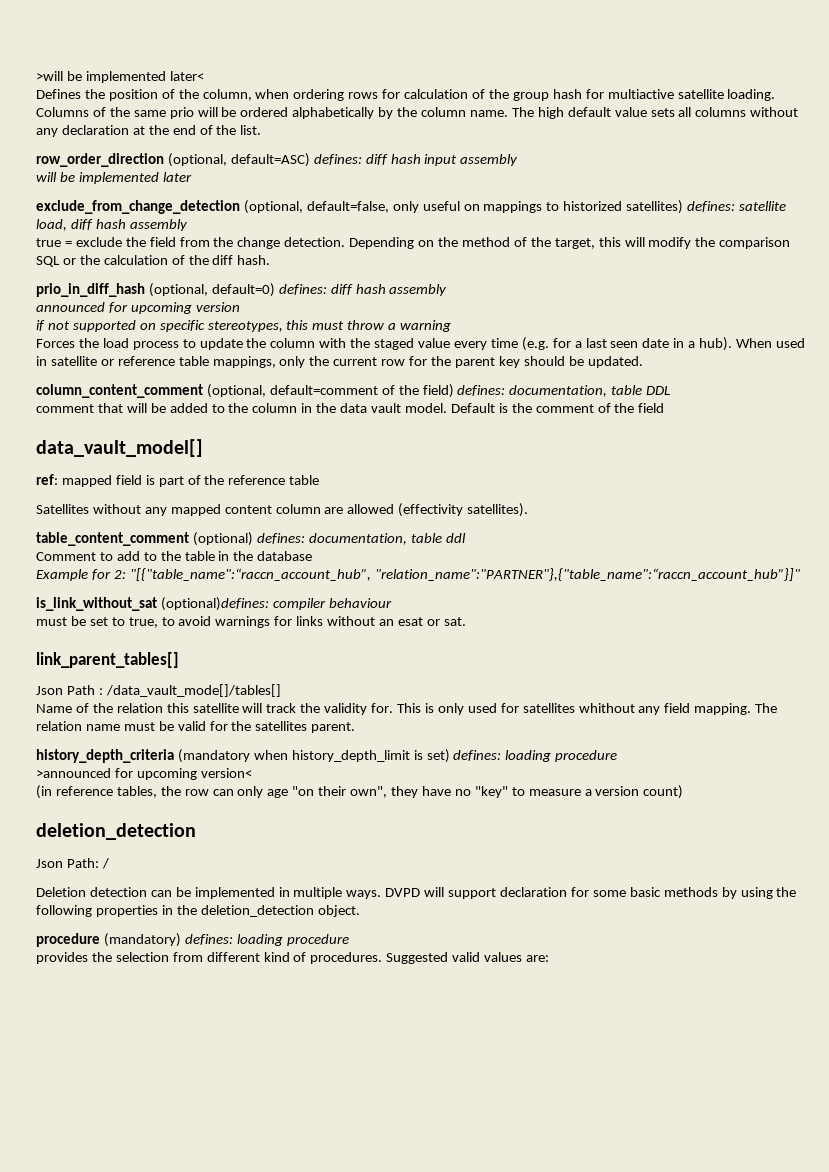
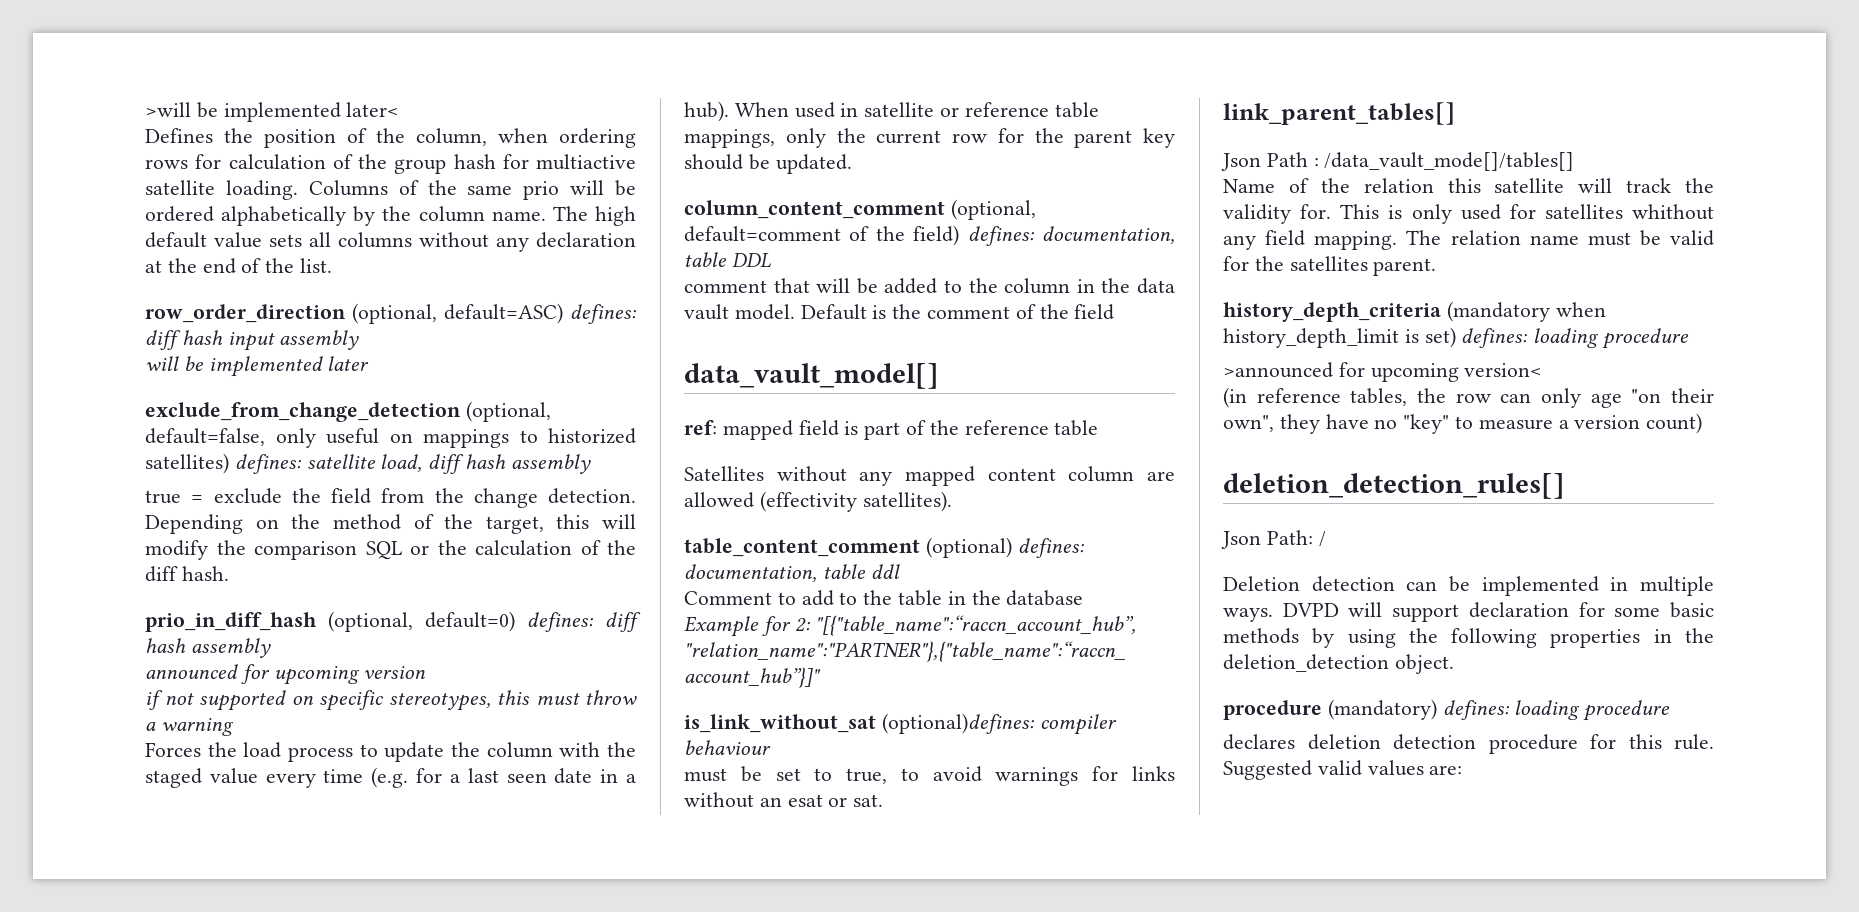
[36,823,196,840] deletion_detection -> [1223,473,1565,499] deletion_detection_rules[]
[36,952,383,964] provides the selection from different kind of procedures. -> [1223,734,1714,754] declares deletion detection procedure for this rule.

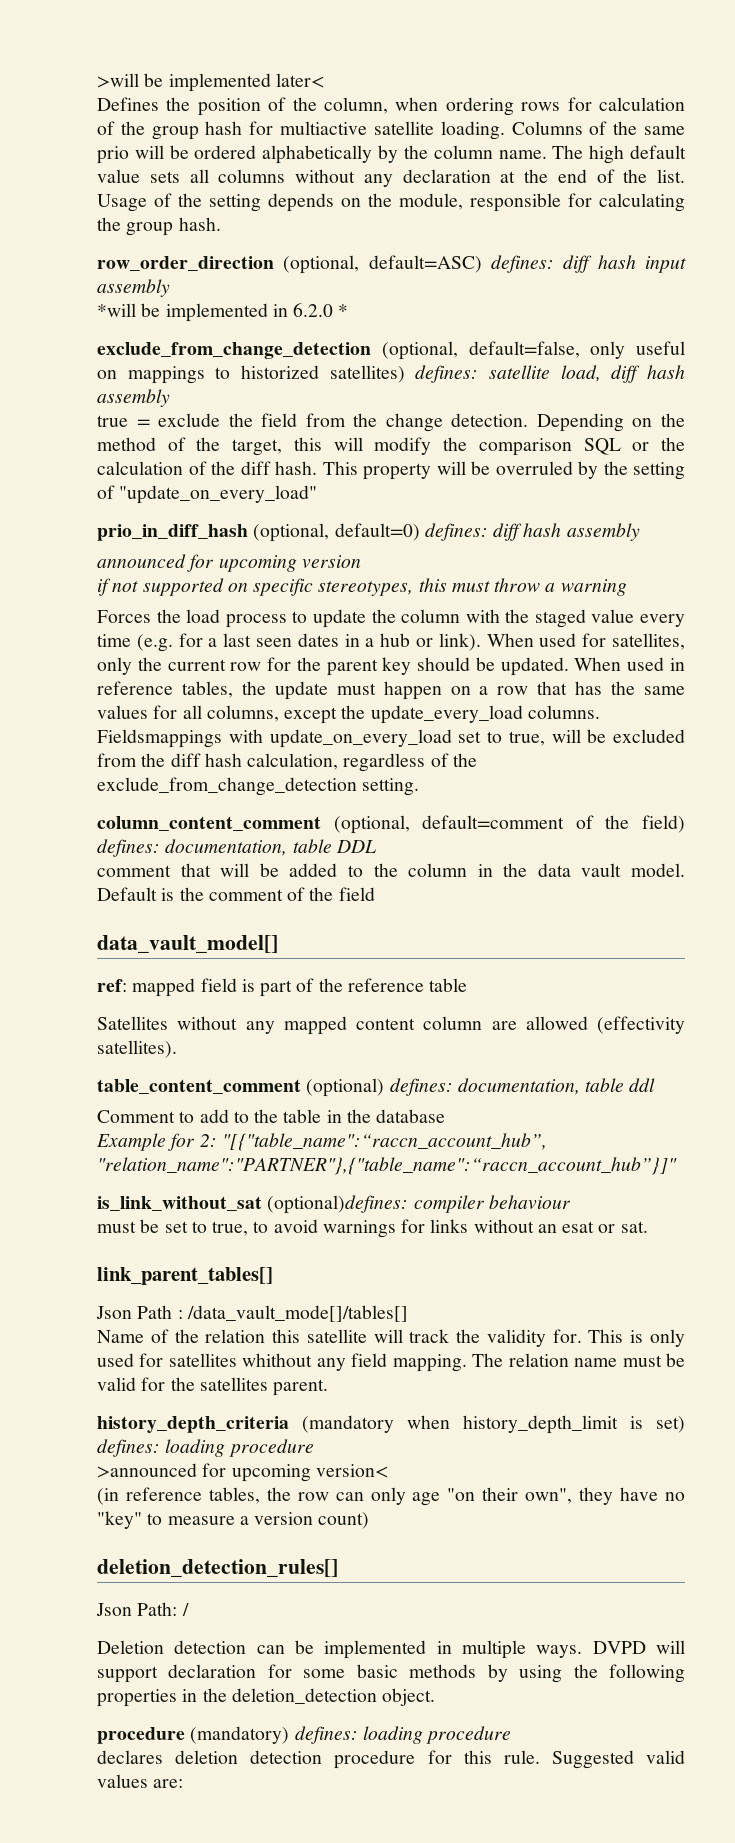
(333, 265) none -> [97,193,685,212] [97,217,221,236] Usage of the setting depends on the module, responsible for calculating the group hash.
[145,356,370,377] will be implemented later -> [97,303,349,322] *will be implemented in 6.2.0 *
(229, 573) none -> [322,461,685,480] [97,485,318,504] This property will be overruled by the setting of "update_on_every_load"
[554,768,593,784] date -> [297,633,339,647] dates
[684,101,1099,122] [684,129,775,148] hub). When used in satellite or reference table mappings, -> [380,633,686,651] hub or link). When used for satellites,
(852, 164) none -> [574,657,685,671] [97,681,685,700] [97,705,600,724] [97,729,685,748] [97,753,477,772] [97,777,420,796] When used in reference tables, the update must happen on a row that has the same values for all columns, except the update_every_load columns. Fieldsmappings with update_on_every_load set to true, will be excluded from the diff hash calculation, regardless of the exclude_from_change_detection setting.

